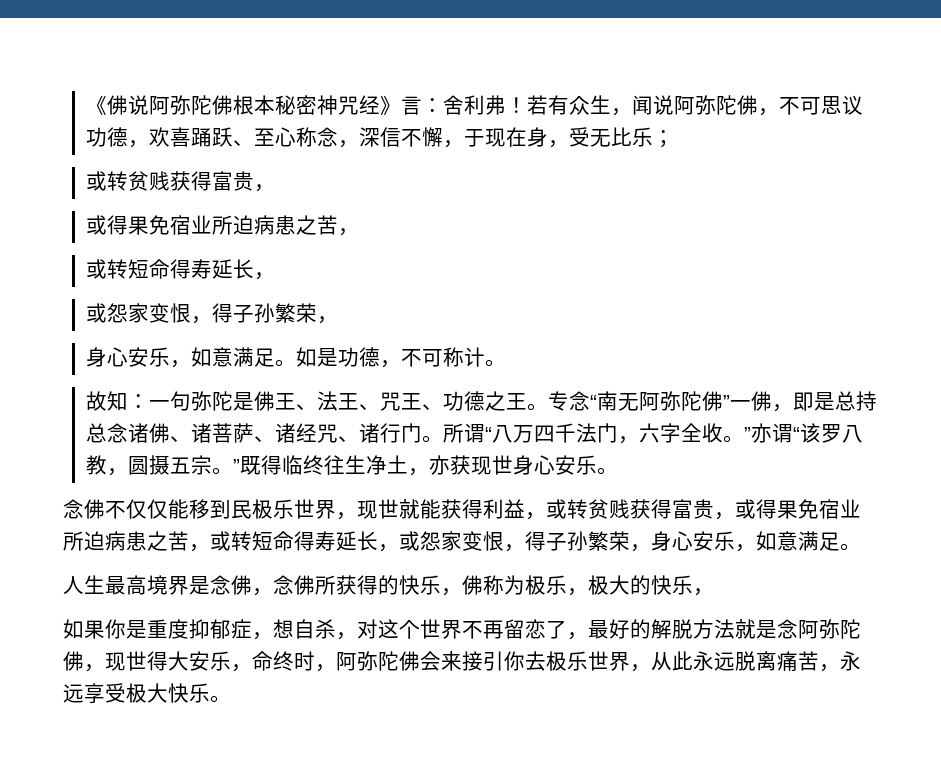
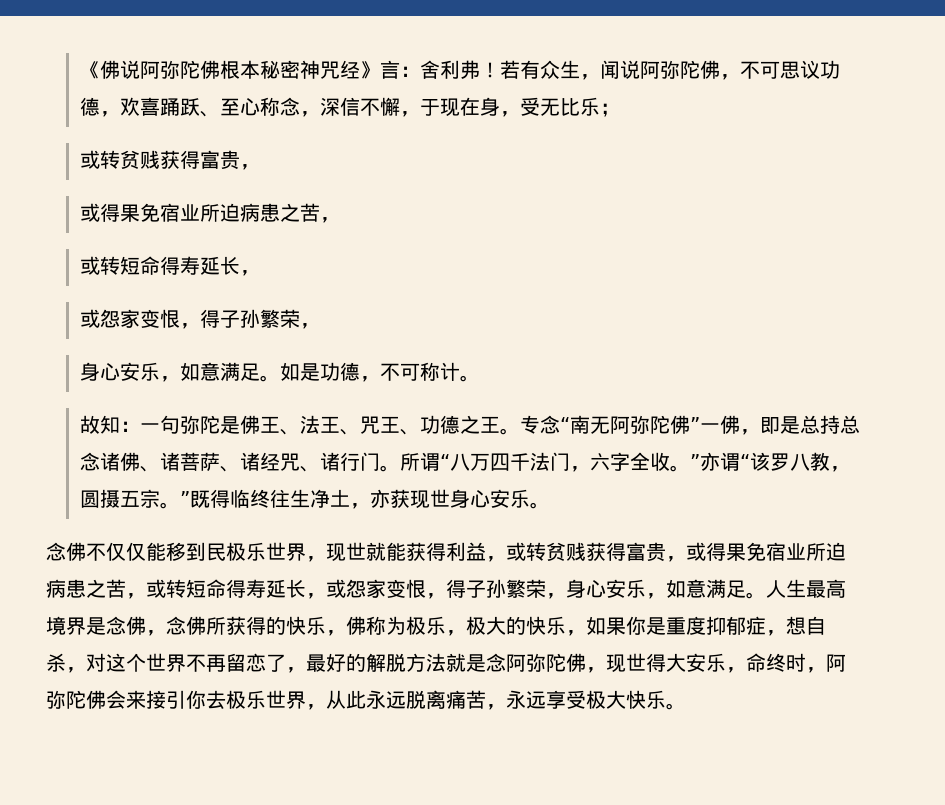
(861, 547) // -> (766, 595) none
(714, 592) // -> (586, 633) none

